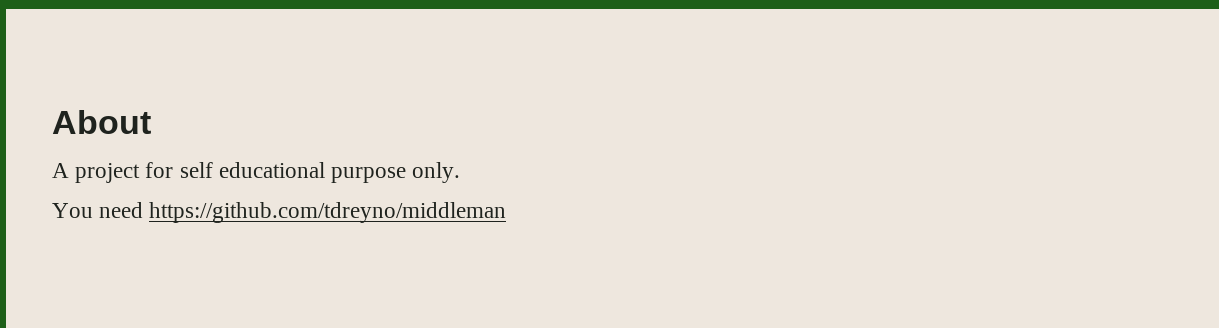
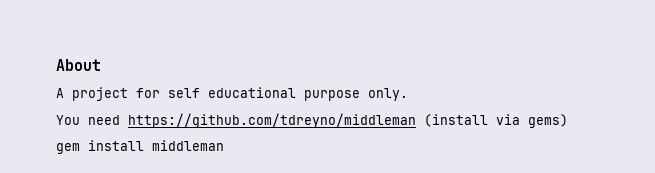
(507, 212) none -> [424,114,568,128] [56,140,224,154] (install via gems) // gem install middleman

